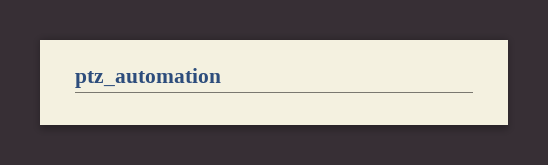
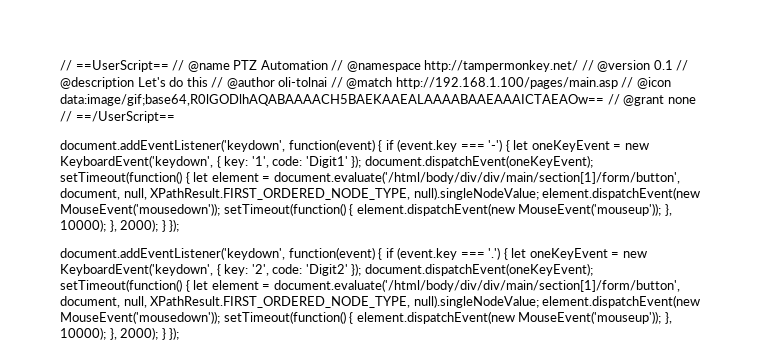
[75,68,221,88] ptz_automation -> [60,60,689,72] [60,77,671,89] [60,94,696,106] [60,111,175,123] [60,139,649,152] [60,155,593,168] [60,171,680,184] [60,187,701,200] [60,203,672,216] [60,219,180,232] [60,247,647,260] [60,263,593,276] [60,279,680,292] [60,295,701,308] [60,311,672,324] [60,327,180,340] // ==UserScript== // @name PTZ Automation // @namespace http://tampermonkey.net/ // @version 0.1 // @description Let's do this // @author oli-tolnai // @match http://192.168.1.100/pages/main.asp // @icon data:image/gif;base64,R0lGODlhAQABAAAACH5BAEKAAEALAAAABAAEAAAICTAEAOw== // @grant none // ==/UserScript== // document.addEventListener('keydown', function(event) { if (event.key === '-') { let oneKeyEvent = new KeyboardEvent('keydown', { key: '1', code: 'Digit1' }); document.dispatchEvent(oneKeyEvent); setTimeout(function() { let element = document.evaluate('/html/body/div/div/main/section[1]/form/button', document, null, XPathResult.FIRST_ORDERED_NODE_TYPE, null).singleNodeValue; element.dispatchEvent(new MouseEvent('mousedown')); setTimeout(function() { element.dispatchEvent(new MouseEvent('mouseup')); }, 10000); }, 2000); } }); // document.addEventListener('keydown', function(event) { if (event.key === '.') { let oneKeyEvent = new KeyboardEvent('keydown', { key: '2', code: 'Digit2' }); document.dispatchEvent(oneKeyEvent); setTimeout(function() { let element = document.evaluate('/html/body/div/div/main/section[1]/form/button', document, null, XPathResult.FIRST_ORDERED_NODE_TYPE, null).singleNodeValue; element.dispatchEvent(new MouseEvent('mousedown')); setTimeout(function() { element.dispatchEvent(new MouseEvent('mouseup')); }, 10000); }, 2000); } });

